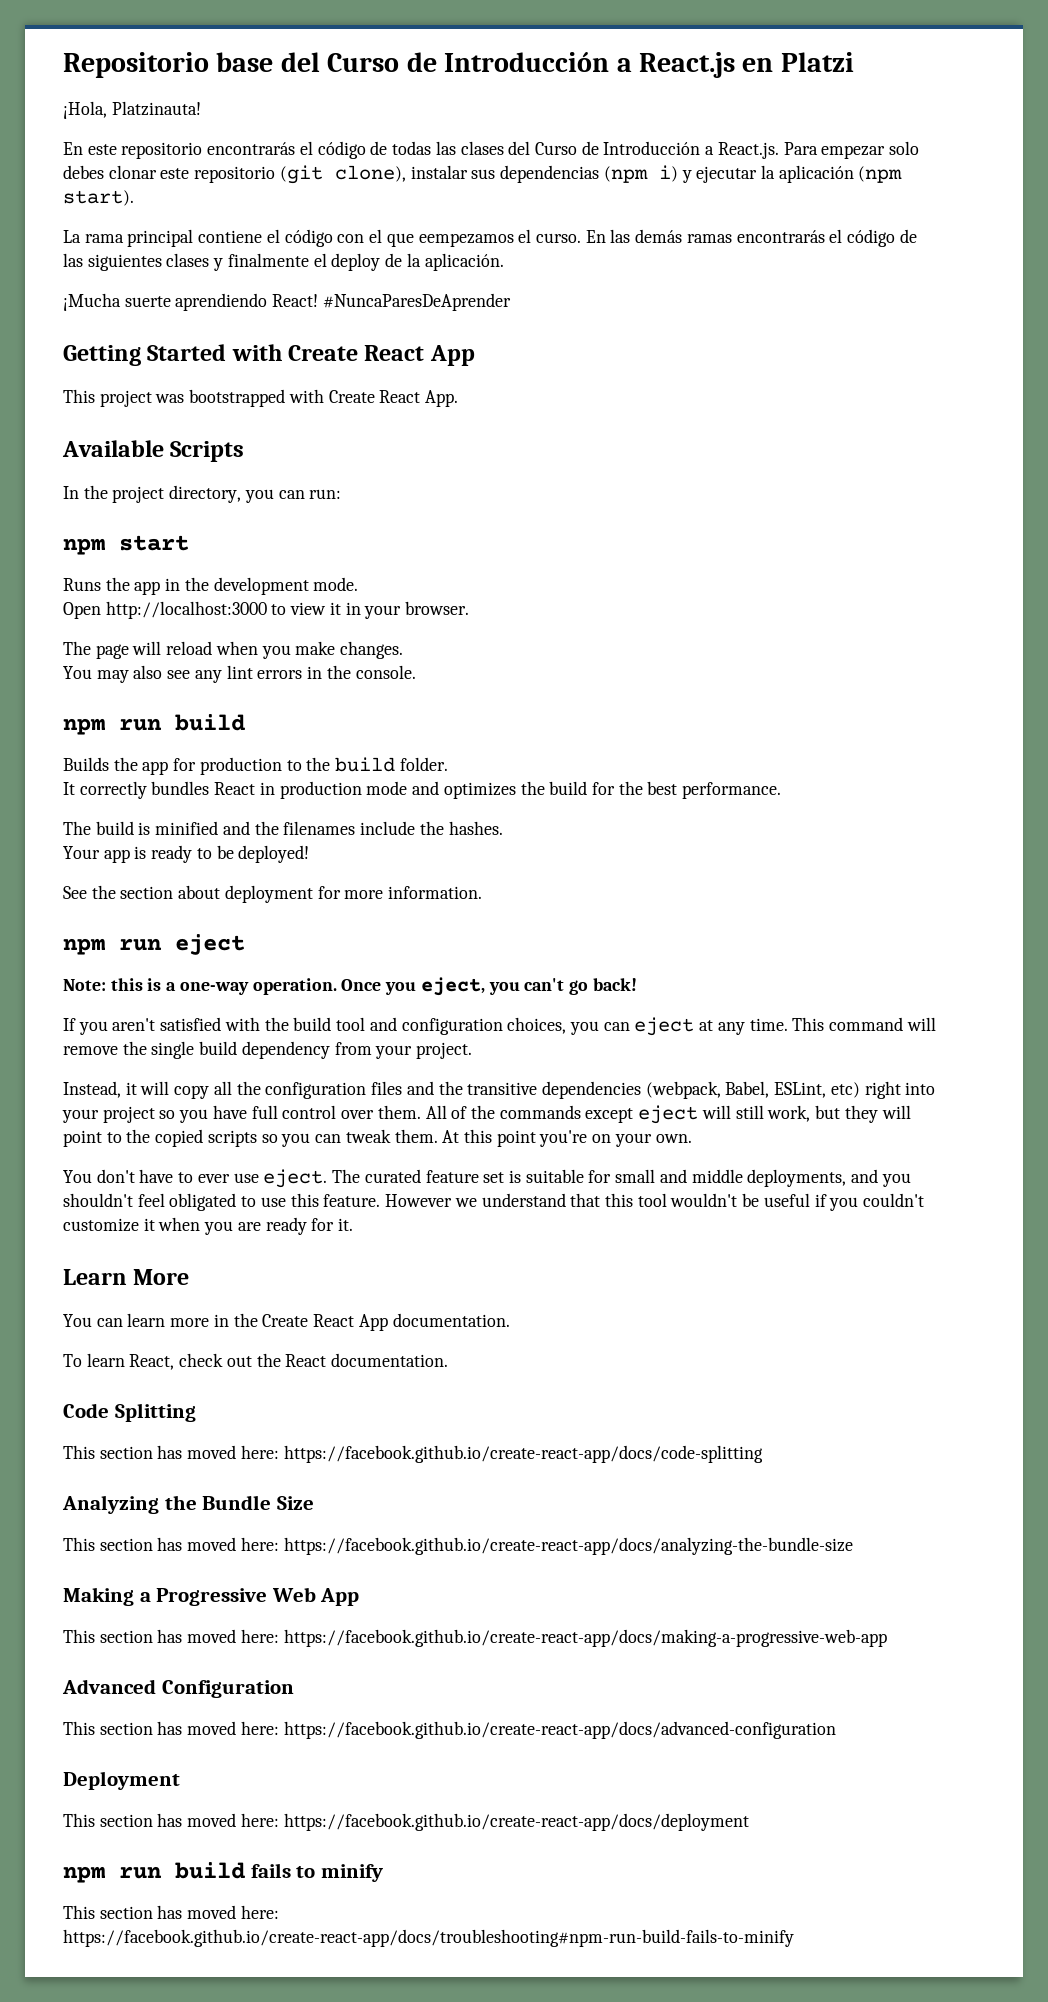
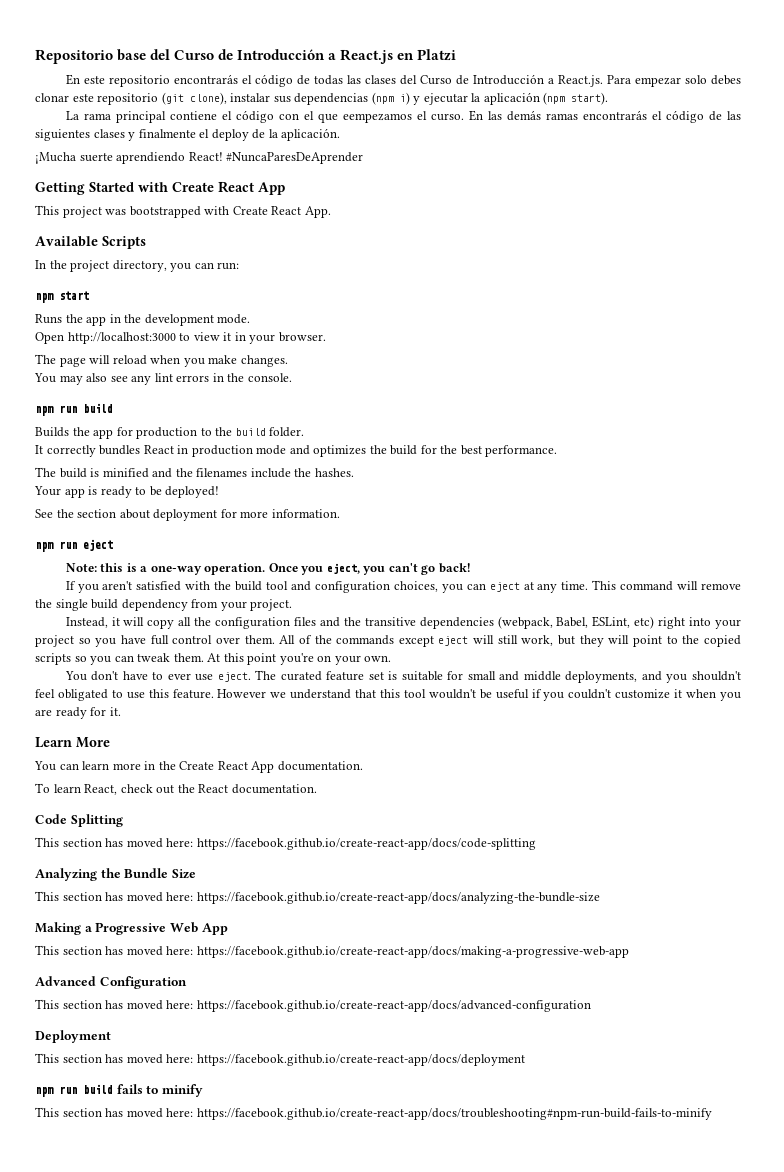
[63,101,201,119] // ¡Hola, Platzinauta! -> (457, 55) none

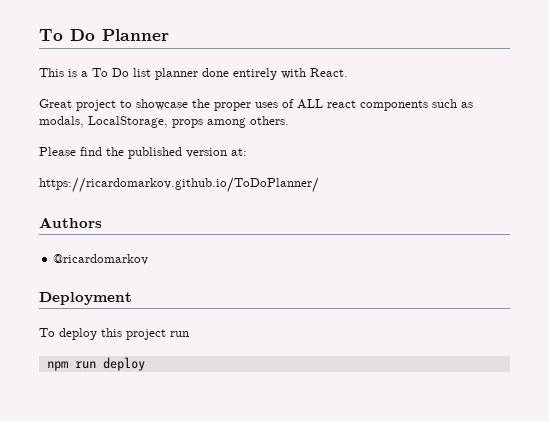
[35,49,457,64] [65,74,741,87] [35,92,609,105] [65,110,742,123] [35,128,341,141] [35,152,364,164] [35,181,285,195] [35,205,331,218] [35,236,146,249] [35,260,240,272] [35,291,89,303] [35,314,251,326] [35,332,326,344] [35,354,288,367] [34,373,292,385] [35,403,113,416] [35,427,305,439] [35,445,558,457] [35,467,354,478] [34,486,220,498] [35,509,340,521] [35,539,113,552] [65,563,470,575] [65,580,741,593] [35,599,293,611] [65,616,742,629] [35,635,742,647] [35,653,392,665] [64,670,742,683] [35,689,742,701] [35,707,121,719] [35,737,110,748] [34,761,363,773] [35,783,317,795] [35,814,123,827] [35,837,536,850] [35,868,196,881] [35,891,600,904] [35,922,228,935] [35,945,629,958] [35,976,187,989] [35,999,591,1012] [35,1030,111,1043] [35,1053,525,1066] [35,1084,203,1097] [35,1107,712,1120] Repositorio base del Curso de Introducción a React.js en Platzi // En este repositorio encontrarás el código de todas las clases del Curso de Introducción a React.js. Para empezar solo debes clonar este repositorio (git clone), instalar sus dependencias (npm i) y ejecutar la aplicación (npm start). // La rama principal contiene el código con el que eempezamos el curso. En las demás ramas encontrarás el código de las siguientes clases y finalmente el deploy de la aplicación. // ¡Mucha suerte aprendiendo React! #NuncaParesDeAprender // Getting Started with Create React App // This project was bootstrapped with Create React App. // Available Scripts // In the project directory, you can run: // npm start // Runs the app in the development mode. // Open http://localhost:3000 to view it in your browser. // The page will reload when you make changes. // You may also see any lint errors in the console. // npm run build // Builds the app for production to the build folder. // It correctly bundles React in production mode and optimizes the build for the best performance. // The build is minified and the filenames include the hashes. // Your app is ready to be deployed! // See the section about deployment for more information. // npm run eject // Note: this is a one-way operation. Once you eject, you can't go back! // If you aren't satisfied with the build tool and configuration choices, you can eject at any time. This command will remove the single build dependency from your project. // Instead, it will copy all the configuration files and the transitive dependencies (webpack, Babel, ESLint, etc) right into your project so you have full control over them. All of the commands except eject will still work, but they will point to the copied scripts so you can tweak them. At this point you're on your own. // You don't have to ever use eject. The curated feature set is suitable for small and middle deployments, and you shouldn't feel obligated to use this feature. However we understand that this tool wouldn't be useful if you couldn't customize it when you are ready for it. // Learn More // You can learn more in the Create React App documentation. // To learn React, check out the React documentation. // Code Splitting // This section has moved here: https://facebook.github.io/create-react-app/docs/code-splitting // Analyzing the Bundle Size // This section has moved here: https://facebook.github.io/create-react-app/docs/analyzing-the-bundle-size // Making a Progressive Web App // This section has moved here: https://facebook.github.io/create-react-app/docs/making-a-progressive-web-app // Advanced Configuration // This section has moved here: https://facebook.github.io/create-react-app/docs/advanced-configuration // Deployment // This section has moved here: https://facebook.github.io/create-react-app/docs/deployment // npm run build fails to minify // This section has moved here: https://facebook.github.io/create-react-app/docs/troubleshooting#npm-run-build-fails-to-minify -> [39,29,169,41] [39,68,348,80] [39,99,473,111] [39,116,289,128] [39,147,247,159] [39,177,319,193] [39,217,102,228] [53,254,149,265] [39,292,132,305] [39,328,189,340] [46,357,145,371] To Do Planner // This is a To Do list planner done entirely with React. // Great project to showcase the proper uses of ALL react components such as modals, LocalStorage, props among others. // Please find the published version at: // https://ricardomarkov.github.io/ToDoPlanner/ // Authors // @ricardomarkov // Deployment // To deploy this project run // npm run deploy

